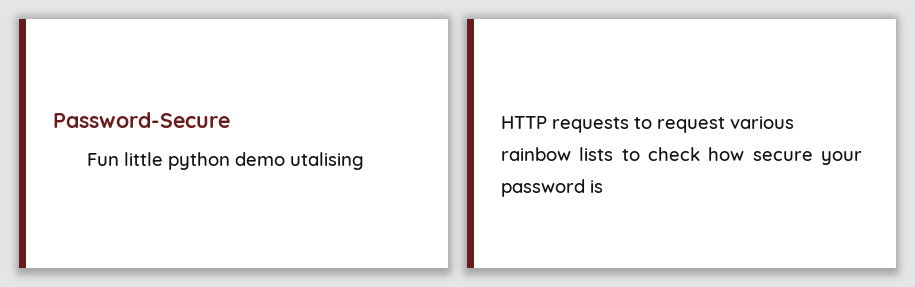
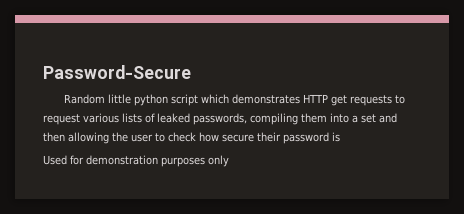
[87,153,120,166] Fun -> [63,94,105,104] Random
[235,152,365,170] [501,116,794,133] [501,147,614,161] demo utalising HTTP requests to request various rainbow lists -> [170,94,405,106] [43,113,397,125] [43,132,153,144] script which demonstrates HTTP get requests to request various lists of leaked passwords, compiling them into a set and then allowing the user
[821,151,862,165] your -> [257,132,281,142] their
(603, 186) none -> [43,155,229,167] // Used for demonstration purposes only

